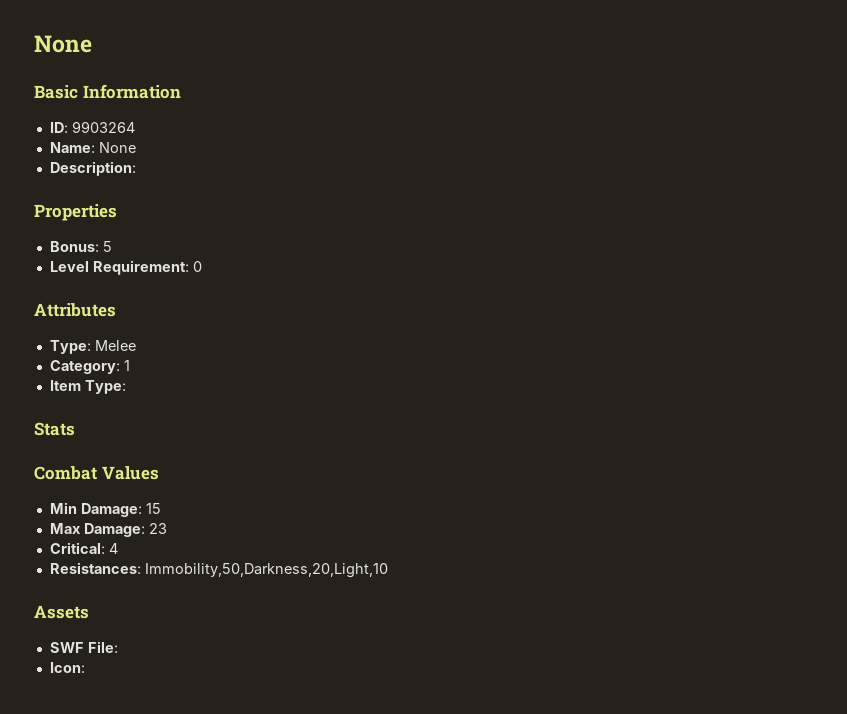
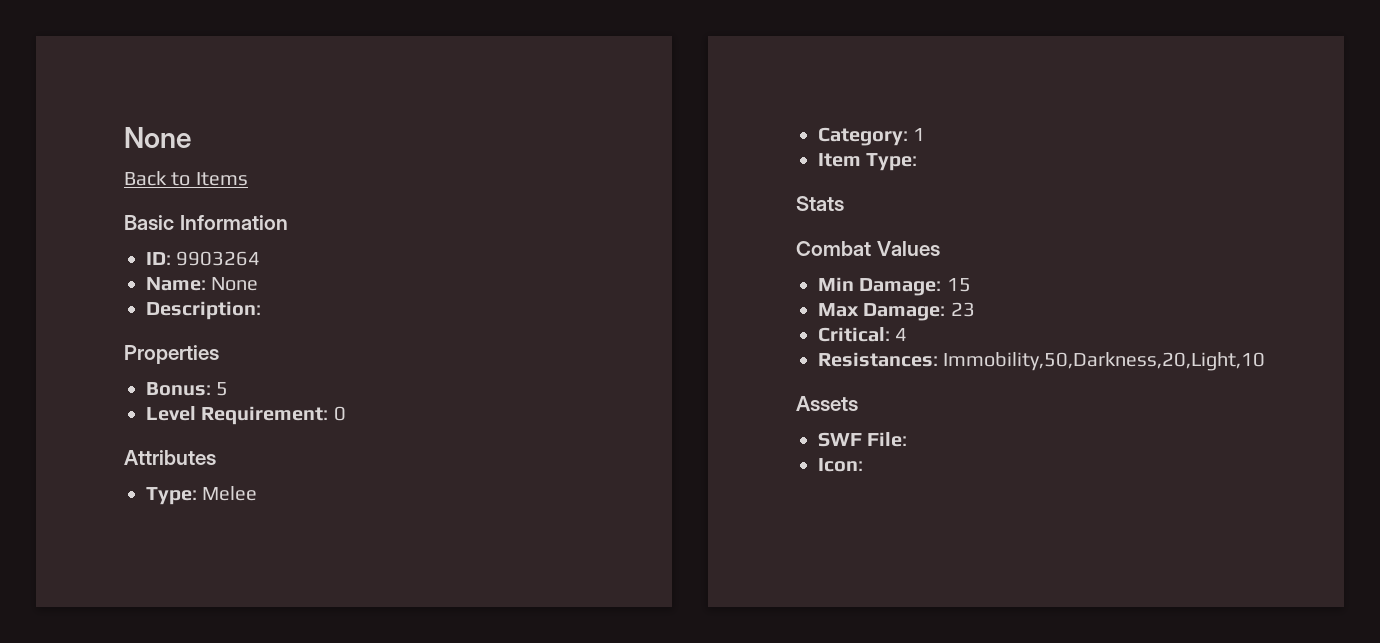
[34,35,92,53] None -> [124,127,191,148] [124,171,248,186] None // Back to Items

